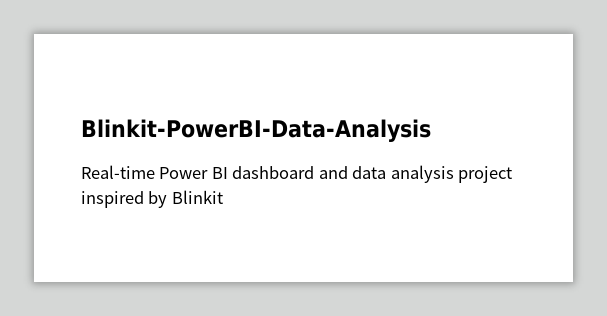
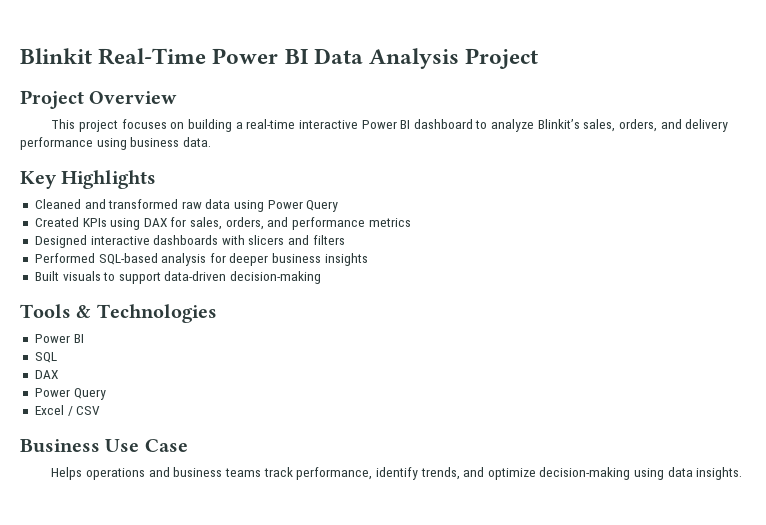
[81,119,431,142] [81,165,513,183] [81,190,223,208] Blinkit-PowerBI-Data-Analysis // Real-time Power BI dashboard and data analysis project inspired by Blinkit -> [20,48,539,69] [20,90,178,109] [51,119,729,132] [20,137,211,150] [20,170,157,189] [34,199,339,212] [34,217,411,230] [34,235,345,248] [34,253,368,266] [34,271,322,284] [20,304,217,323] [34,334,84,343] [34,352,57,363] [34,370,58,379] [34,388,106,400] [34,405,101,416] [20,439,188,453] [51,467,743,480] Blinkit Real-Time Power BI Data Analysis Project // Project Overview // This project focuses on building a real-time interactive Power BI dashboard to analyze Blinkit’s sales, orders, and delivery performance using business data. // Key Highlights // Cleaned and transformed raw data using Power Query // Created KPIs using DAX for sales, orders, and performance metrics // Designed interactive dashboards with slicers and filters // Performed SQL-based analysis for deeper business insights // Built visuals to support data-driven decision-making // Tools & Technologies // Power BI // SQL // DAX // Power Query // Excel / CSV // Business Use Case // Helps operations and business teams track performance, identify trends, and optimize decision-making using data insights.

